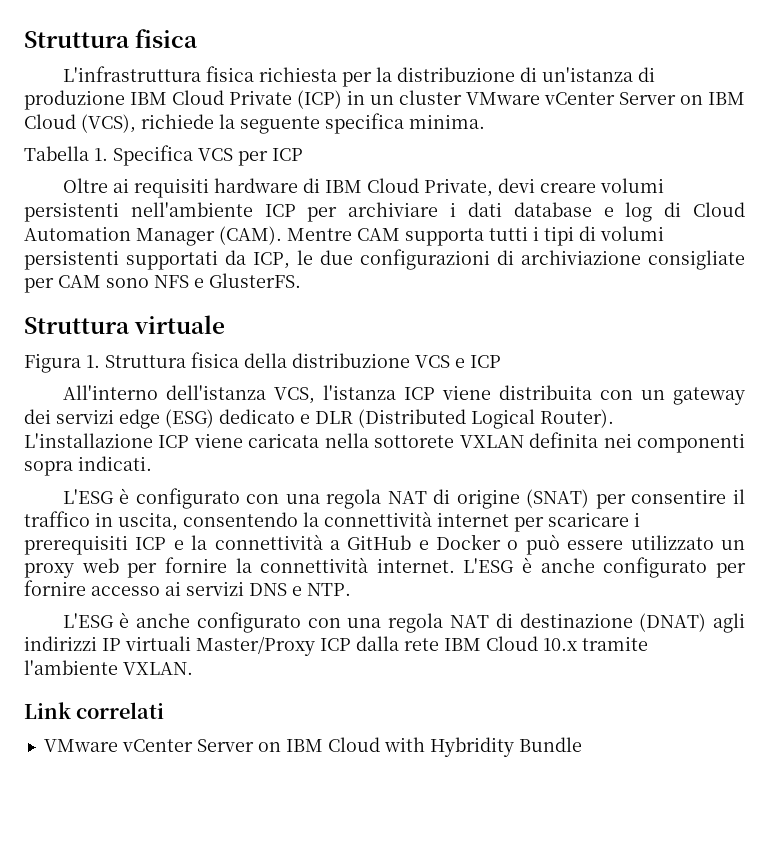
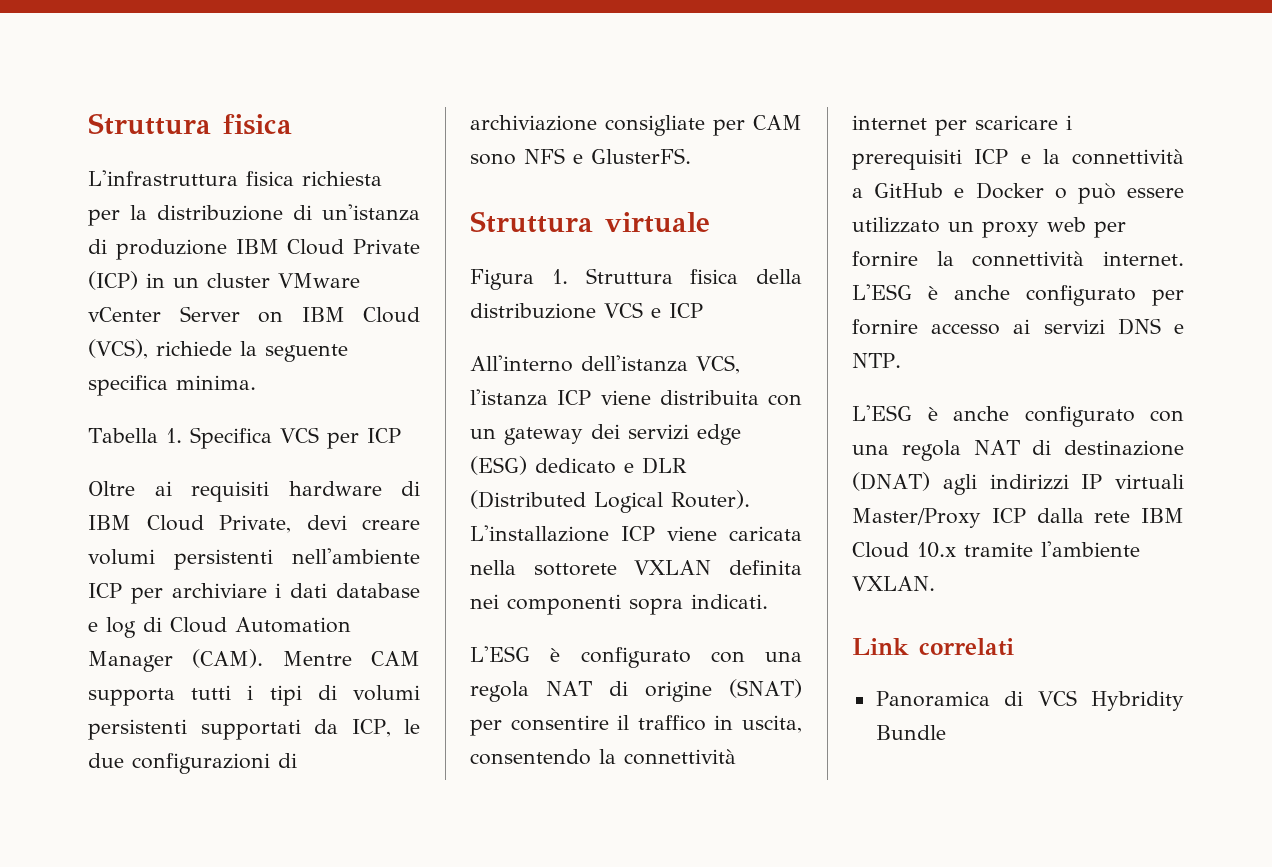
[43,737,425,752] VMware vCenter Server on IBM Cloud with -> [875,690,1077,707] Panoramica di VCS

